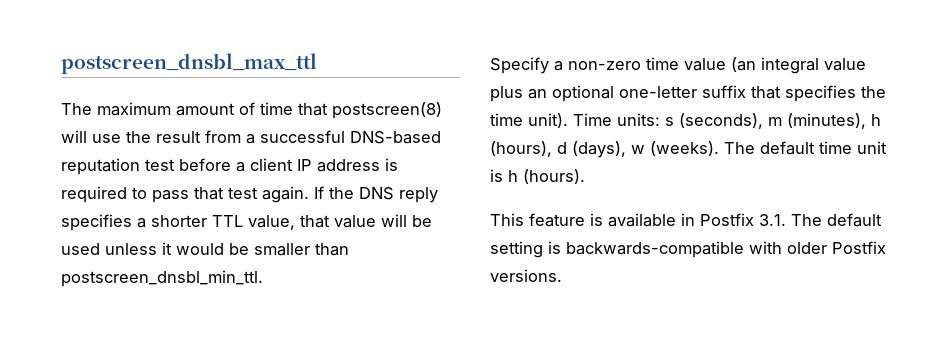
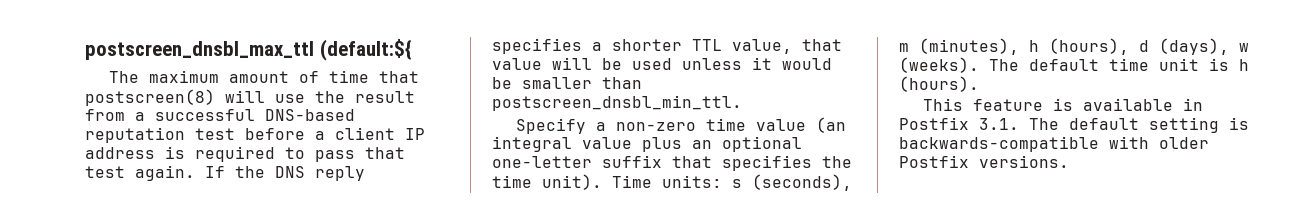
(317, 63) none -> [319,39,412,61] (default:${

